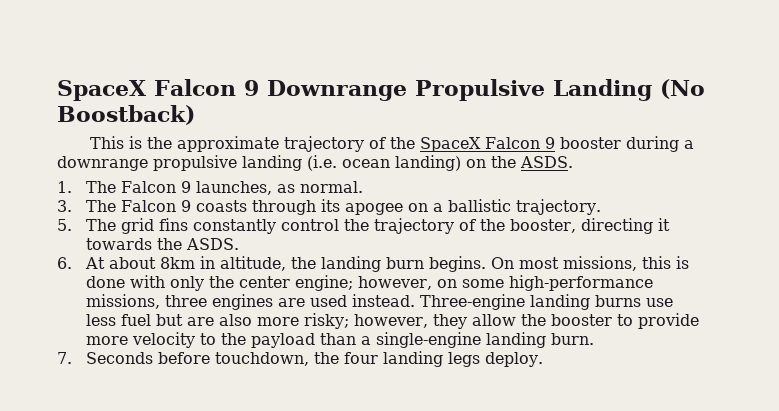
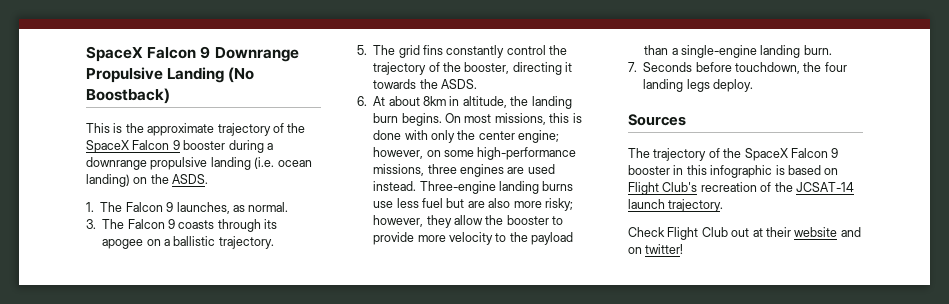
(543, 359) none -> [628,114,686,126] [628,148,839,161] [628,165,839,178] [628,182,854,195] [628,199,724,212] [628,227,861,240] [628,244,684,254] // Sources // The trajectory of the SpaceX Falcon 9 booster in this infographic is based on Flight Club's recreation of the JCSAT-14 launch trajectory. // Check Flight Club out at their website and on twitter!

